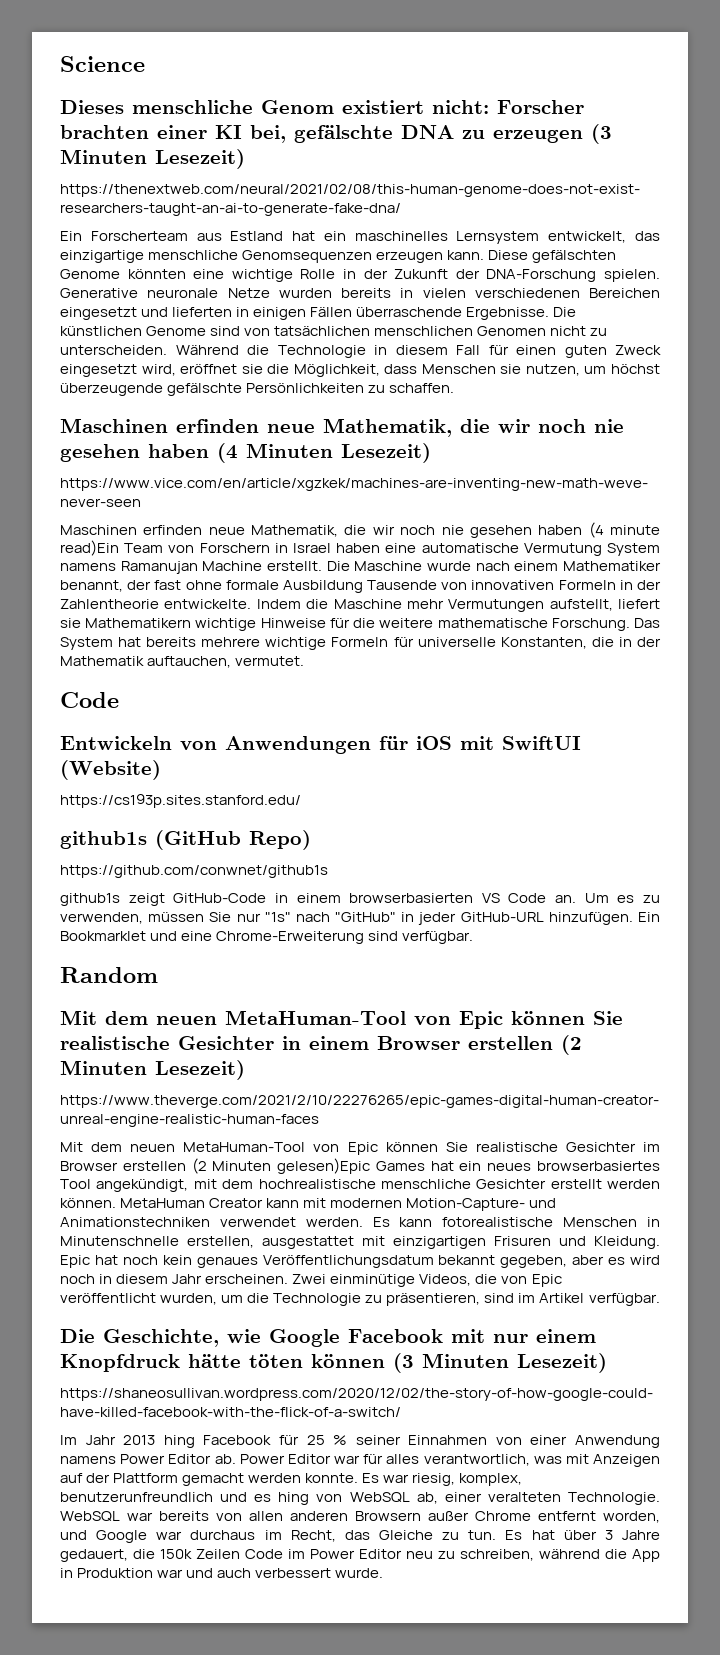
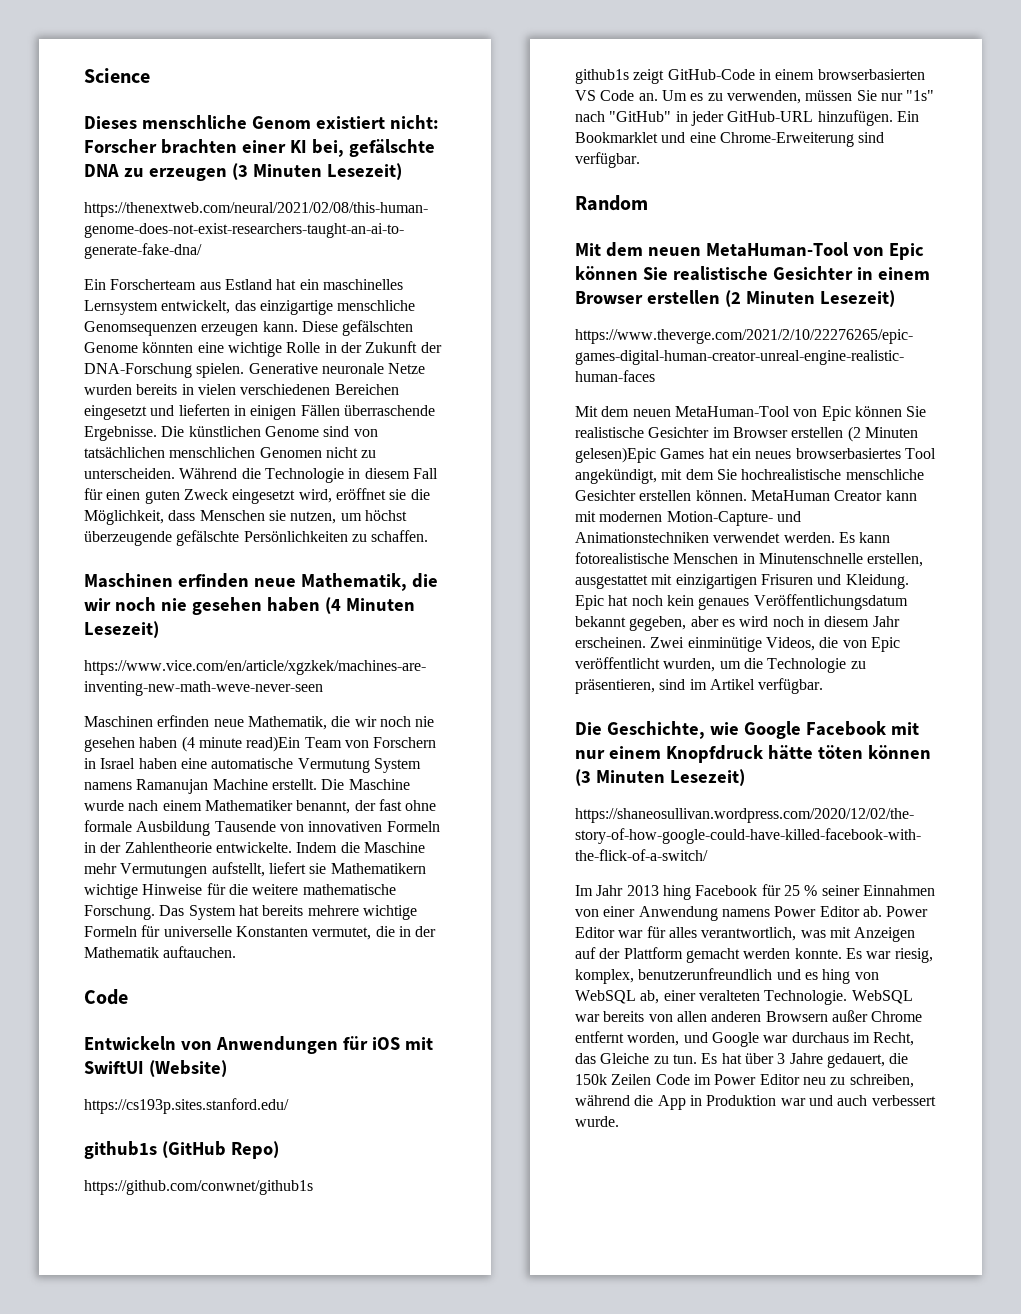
[500,637,587,649] Konstanten, -> [235,926,372,940] Konstanten vermutet,
[147,656,305,668] auftauchen, vermutet. -> [163,946,237,958] auftauchen.
(254, 1184) none -> [716,469,737,480] Sie
[550,1179,660,1189] erstellt werden -> [639,490,692,501] erstellen

